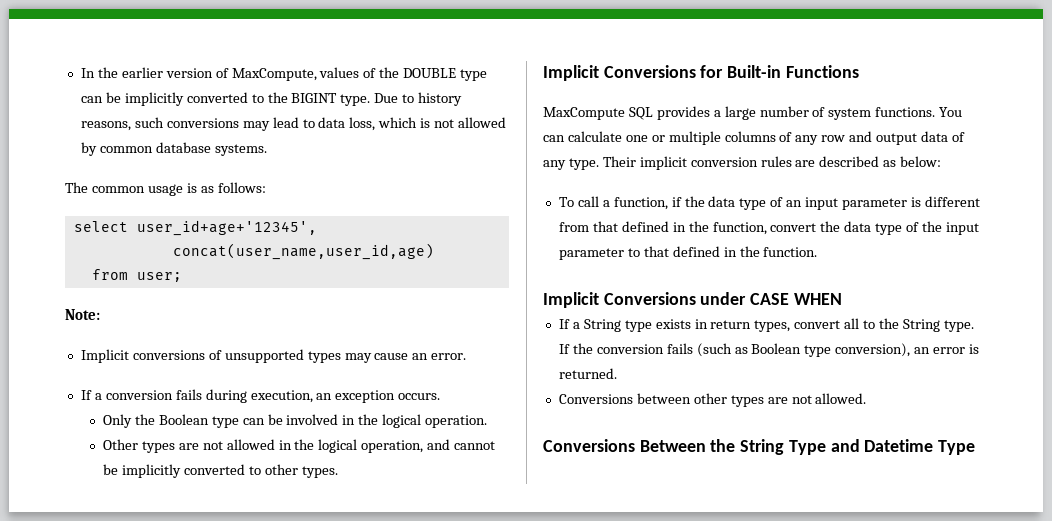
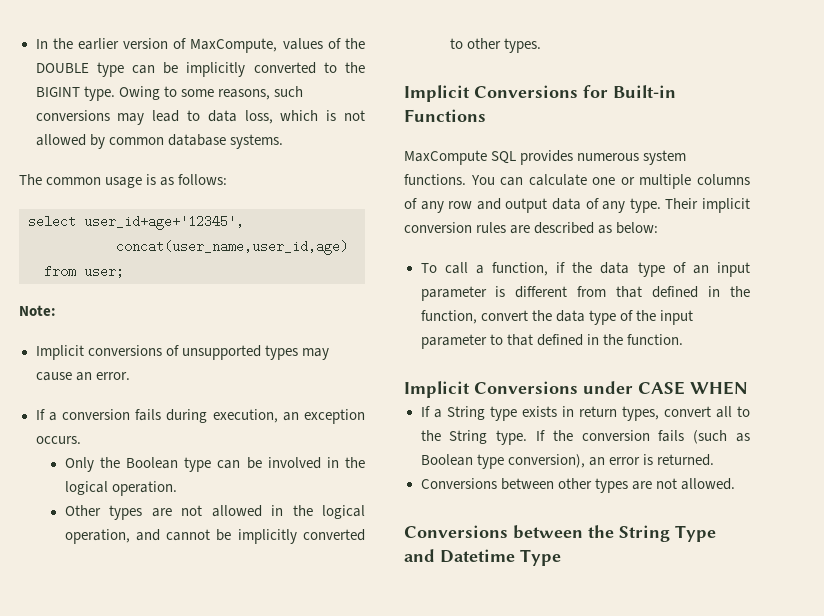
[374,92,463,106] Due to history -> [118,86,214,100] Owing to some
[713,106,826,120] a large number of -> [577,153,640,161] numerous
[639,440,706,452] Between -> [513,525,583,539] between

